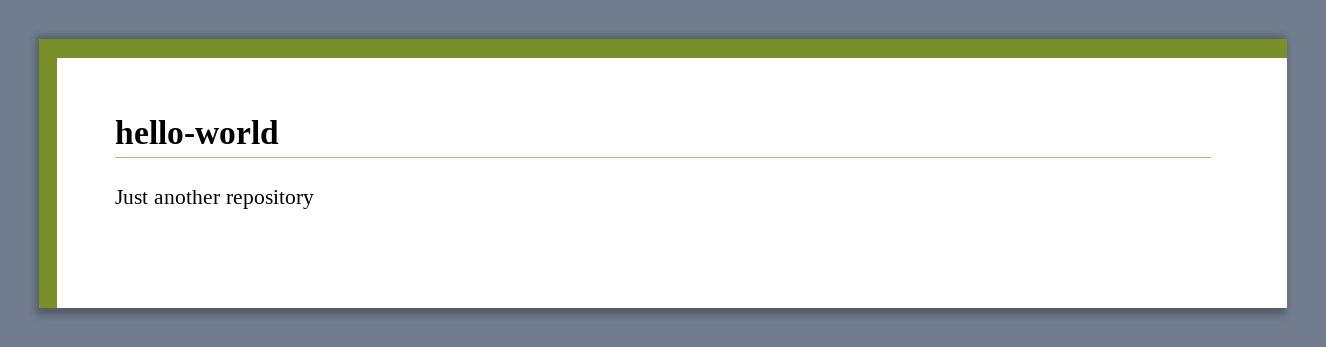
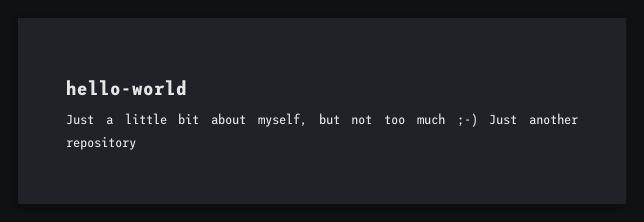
(148, 197) none -> [105,113,518,127] a little bit about myself, but not too much ;-) Just

